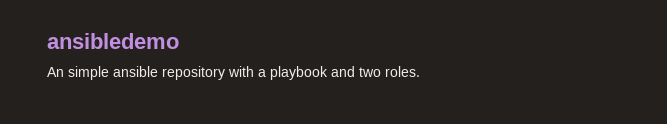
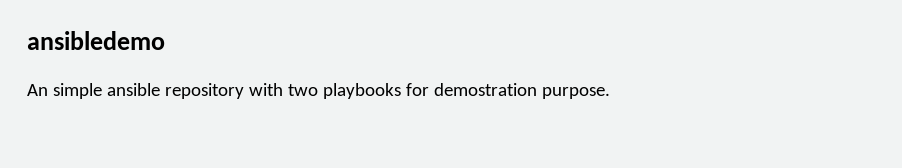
[258,66,420,80] a playbook and two roles. -> [287,83,610,99] two playbooks for demostration purpose.

